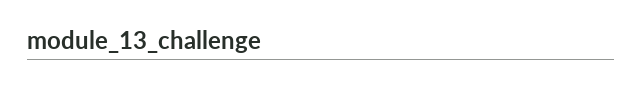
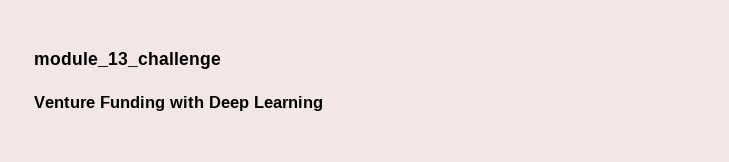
(261, 41) none -> [34,96,323,111] // Venture Funding with Deep Learning

